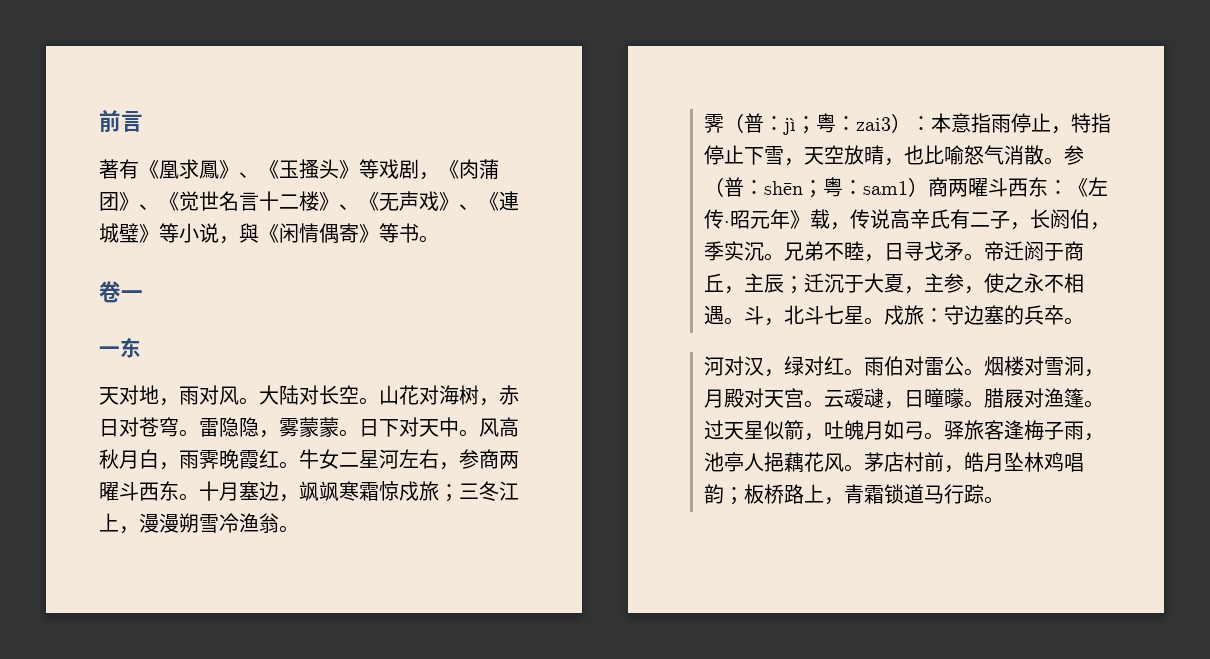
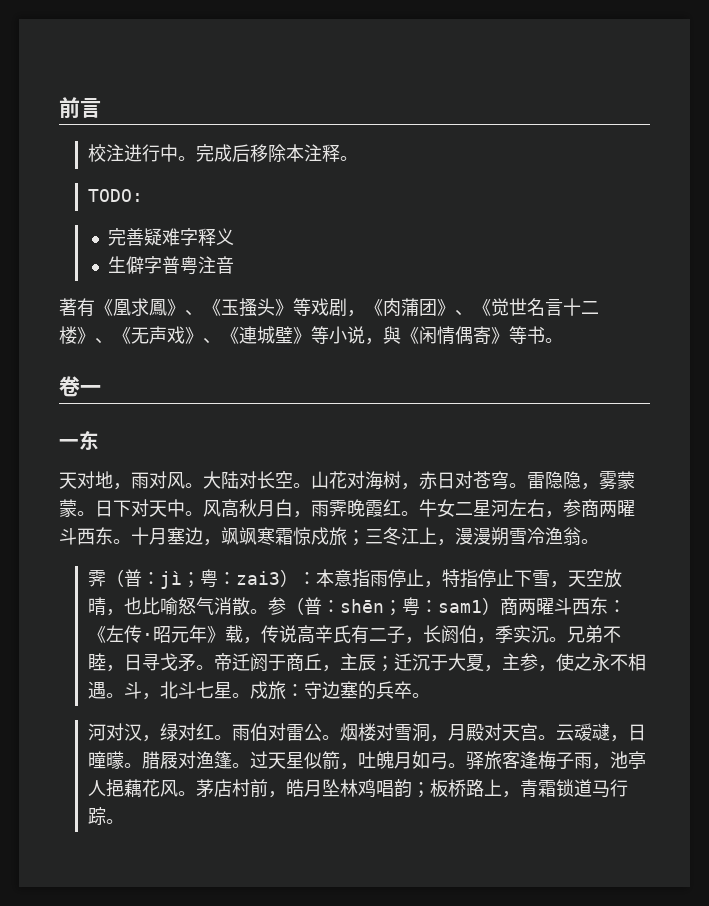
(143, 121) none -> [87,144,358,162] [87,189,143,202] [107,228,234,246] [107,256,234,275] // 校注进行中。完成后移除本注释。 // TODO: // 完善疑难字释义 // 生僻字普粤注音

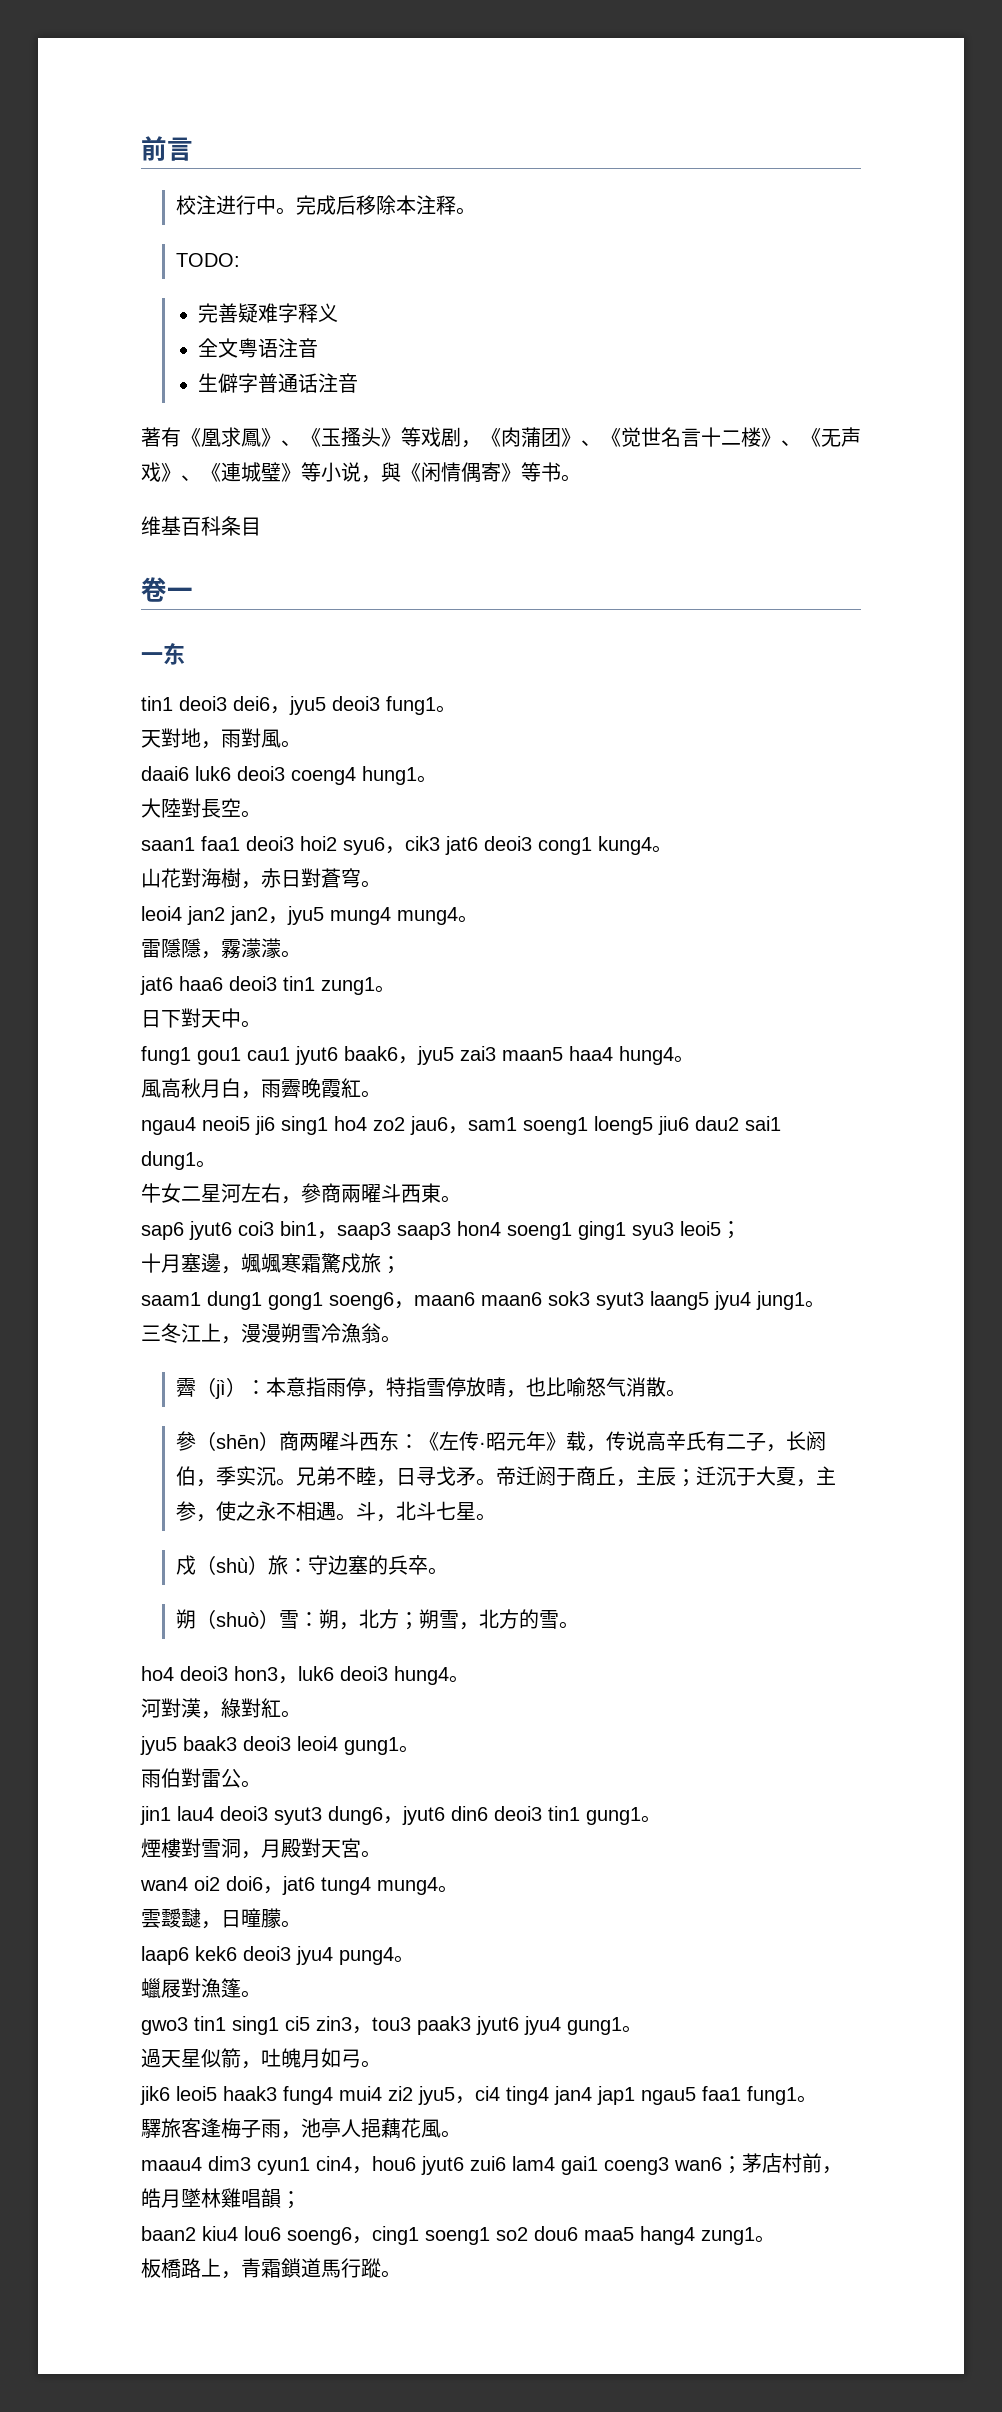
(234, 236) none -> [198,338,319,358] // 全文粤语注音
[179,256,198,275] 粤 -> [278,373,319,393] 通话
(563, 340) none -> [141,516,261,536] // 维基百科条目
[59,471,635,490] [59,499,221,517] 天对地，雨对风。大陆对长空。山花对海树，赤日对苍穹。雷隐隐，雾蒙蒙。日下对天中。风 -> [141,696,456,715] [141,728,301,749] [141,766,437,785] [141,798,261,818] [141,836,672,855] [141,868,381,889] [141,906,478,925] [141,938,301,959] [140,976,395,995] [141,1008,261,1028] [141,1046,694,1065] [141,1079,161,1098] tin1 deoi3 dei6，jyu5 deoi3 fung1。 // 天對地，雨對風。 // daai6 luk6 deoi3 coeng4 hung1。 // 大陸對長空。 // saan1 faa1 deoi3 hoi2 syu6，cik3 jat6 deoi3 cong1 kung4。 // 山花對海樹，赤日對蒼穹。 // leoi4 jan2 jan2，jyu5 mung4 mung4。 // 雷隱隱，霧濛濛。 // jat6 haa6 deoi3 tin1 zung1。 // 日下對天中。 // fung1 gou1 cau1 jyut6 baak6，jyu5 zai3 maan5 haa4 hung4。 // 風
[329,499,635,518] [59,527,365,546] 霁晚霞红。牛女二星河左右，参商两曜斗西东。十月塞边，飒飒寒霜惊戍旅； -> [281,1078,381,1098] [141,1116,781,1135] [141,1151,216,1170] [141,1183,461,1204] [141,1221,741,1240] [141,1253,401,1274] [141,1291,825,1310] 霽晚霞紅。 // ngau4 neoi5 ji6 sing1 ho4 zo2 jau6，sam1 soeng1 loeng5 jiu6 dau2 sai1 dung1。 // 牛女二星河左右，參商兩曜斗西東。 // sap6 jyut6 coi3 bin1，saap3 saap3 hon4 soeng1 ging1 syu3 leoi5； // 十月塞邊，颯颯寒霜驚戍旅； // saam1 dung1 gong1 soeng6，maan6 maan6 sok3 syut3 laang5 jyu4 jung1。 //
[545,527,563,545] 渔 -> [341,1323,361,1343] 漁
[87,569,604,589] 霁（普：jì；粤：zai3）：本意指雨停止，特指停止下雪，天空 -> [176,1377,467,1399] 霽（jì）：本意指雨停，特指雪停
[267,597,482,616] 参（普：shēn；粤：sam1 -> [176,1431,260,1451] // 參（shēn
[249,681,268,699] 戍 -> [176,1555,269,1575] // 戍（shù）
[87,723,394,742] 河对汉，绿对红。雨伯对雷公。烟楼对 -> [176,1609,580,1630] [141,1666,469,1685] [141,1698,301,1719] [140,1736,419,1755] [141,1768,261,1788] [140,1806,661,1825] [141,1838,201,1858] 朔（shuò）雪：朔，北方；朔雪，北方的雪。 // ho4 deoi3 hon3，luk6 deoi3 hung4。 // 河對漢，綠對紅。 // jyu5 baak3 deoi3 leoi4 gung1。 // 雨伯對雷公。 // jin1 lau4 deoi3 syut3 dung6，jyut6 din6 deoi3 tin1 gung1。 // 煙樓對
[483,723,646,742] [87,751,268,769] 对天宫。云叆叇，日曈曚。腊屐对渔篷。过 -> [301,1838,381,1858] [140,1876,458,1895] [141,1908,301,1929] [141,1946,414,1965] [141,1978,261,1998] [141,2016,642,2035] [141,2048,161,2068] 對天宮。 // wan4 oi2 doi6，jat6 tung4 mung4。 // 雲靉靆，日曈朦。 // laap6 kek6 deoi3 jyu4 pung4。 // 蠟屐對漁篷。 // gwo3 tin1 sing1 ci5 zin3，tou3 paak3 jyut6 jyu4 gung1。 // 過
[465,751,484,770] 驿 -> [140,2086,817,2105] [141,2119,161,2139] // jik6 leoi5 haak3 fung4 mui4 zi2 jyu5，ci4 ting4 jan4 jap1 ngau5 faa1 fung1。 // 驛
[159,779,628,798] [87,807,106,825] 风。茅店村前，皓月坠林鸡唱韵；板桥路上，青霜锁道马行踪 -> [421,2119,461,2138] [141,2153,842,2175] [141,2188,301,2209] [141,2226,775,2245] [141,2258,381,2279] 風。 // maau4 dim3 cyun1 cin4，hou6 jyut6 zui6 lam4 gai1 coeng3 wan6；茅店村前，皓月墜林雞唱韻； // baan2 kiu4 lou6 soeng6，cing1 soeng1 so2 dou6 maa5 hang4 zung1。 // 板橋路上，青霜鎖道馬行蹤

